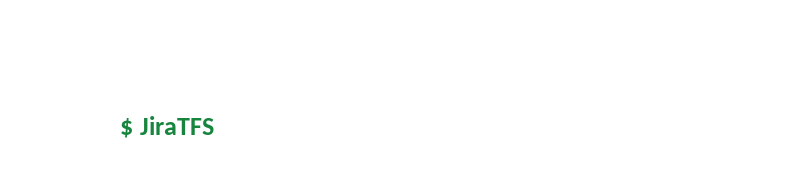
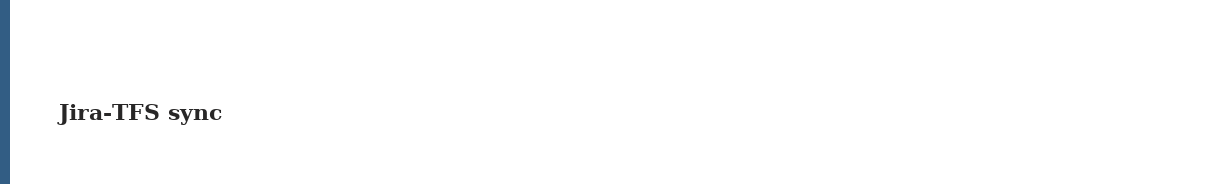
[120,116,215,138] $ JiraTFS -> [57,104,222,125] Jira-TFS sync

